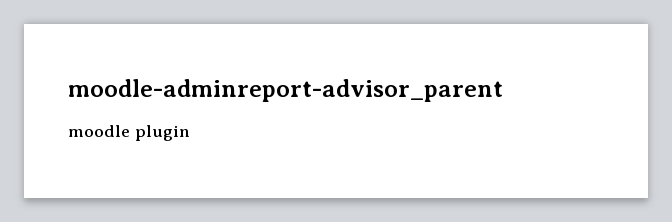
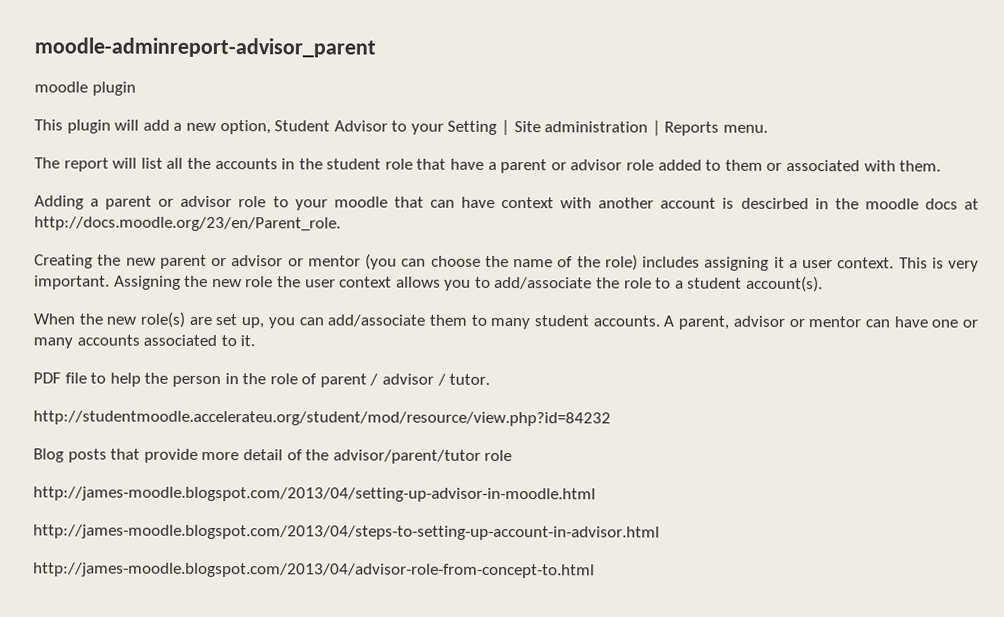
(190, 133) none -> [34,119,769,136] [34,157,942,174] [34,195,980,211] [34,216,341,232] [34,253,979,272] [34,275,824,293] [33,311,978,330] [33,334,256,349] [33,372,491,388] [33,410,611,427] [33,448,513,464] [33,486,596,503] [33,524,660,541] [33,562,595,579] // This plugin will add a new option, Student Advisor to your Setting | Site administration | Reports menu. // The report will list all the accounts in the student role that have a parent or advisor role added to them or associated with them. // Adding a parent or advisor role to your moodle that can have context with another account is descirbed in the moodle docs at http://docs.moodle.org/23/en/Parent_role. // Creating the new parent or advisor or mentor (you can choose the name of the role) includes assigning it a user context. This is very important. Assigning the new role the user context allows you to add/associate the role to a student account(s). // When the new role(s) are set up, you can add/associate them to many student accounts. A parent, advisor or mentor can have one or many accounts associated to it. // PDF file to help the person in the role of parent / advisor / tutor. // http://studentmoodle.accelerateu.org/student/mod/resource/view.php?id=84232 // Blog posts that provide more detail of the advisor/parent/tutor role // http://james-moodle.blogspot.com/2013/04/setting-up-advisor-in-moodle.html // http://james-moodle.blogspot.com/2013/04/steps-to-setting-up-account-in-advisor.html // http://james-moodle.blogspot.com/2013/04/advisor-role-from-concept-to.html

